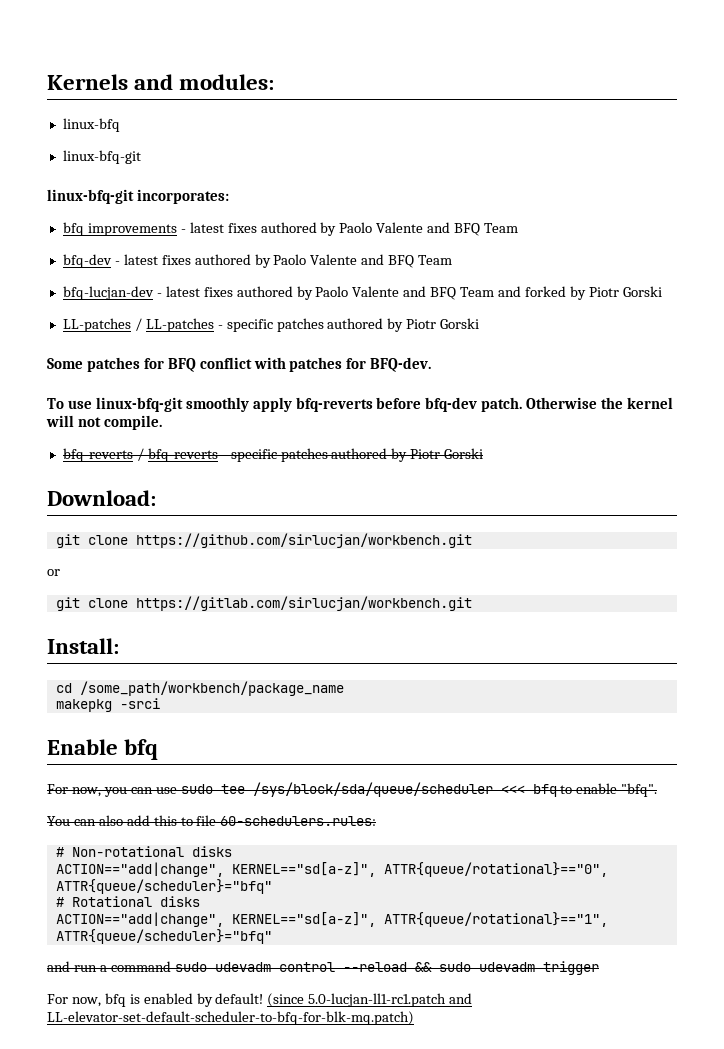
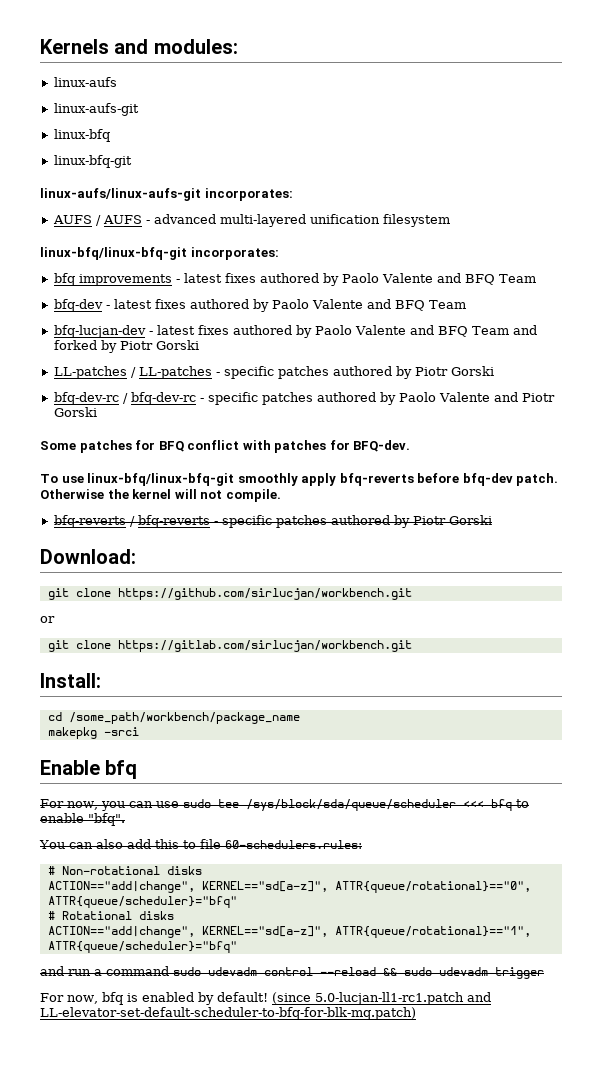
(275, 82) none -> [53,77,117,87] [53,103,139,116] // linux-aufs // linux-aufs-git
[47,189,134,204] linux-bfq-git -> [40,188,293,201] [52,214,450,227] [40,247,187,260] linux-aufs/linux-aufs-git incorporates: // AUFS / AUFS - advanced multi-layered unification filesystem // linux-bfq/linux-bfq-git
(480, 323) none -> [53,392,555,405] [53,407,97,417] // bfq-dev-rc / bfq-dev-rc - specific patches authored by Paolo Valente and Piotr Gorski
[95,397,183,412] linux-bfq-git -> [87,473,235,486] linux-bfq/linux-bfq-git

